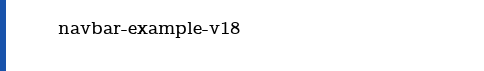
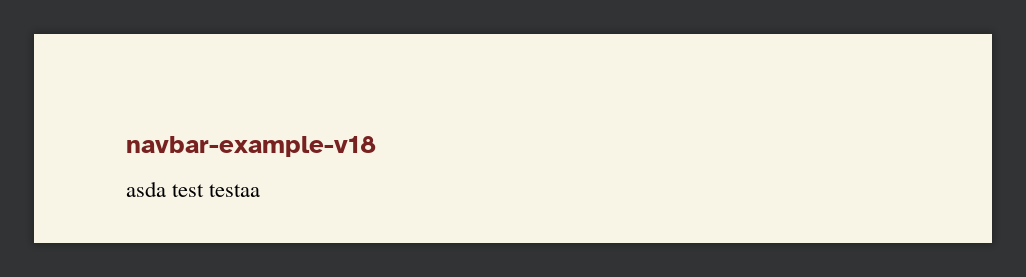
(240, 30) none -> [126,181,261,197] // asda test testaa

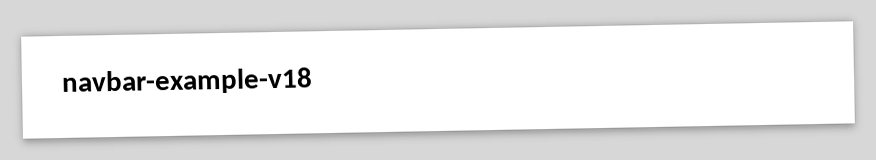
[126,181,261,197] // asda test testaa -> (313, 81) none

